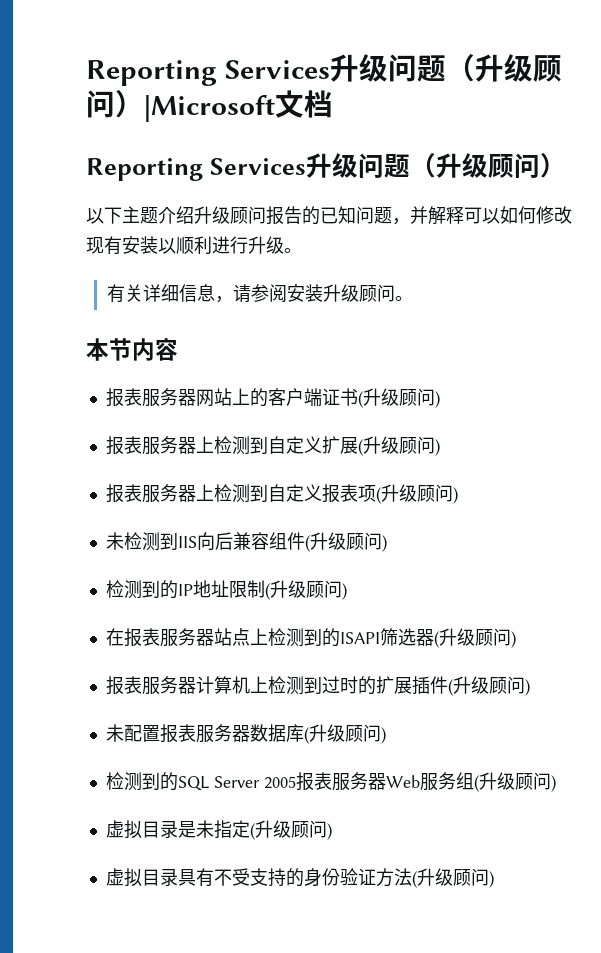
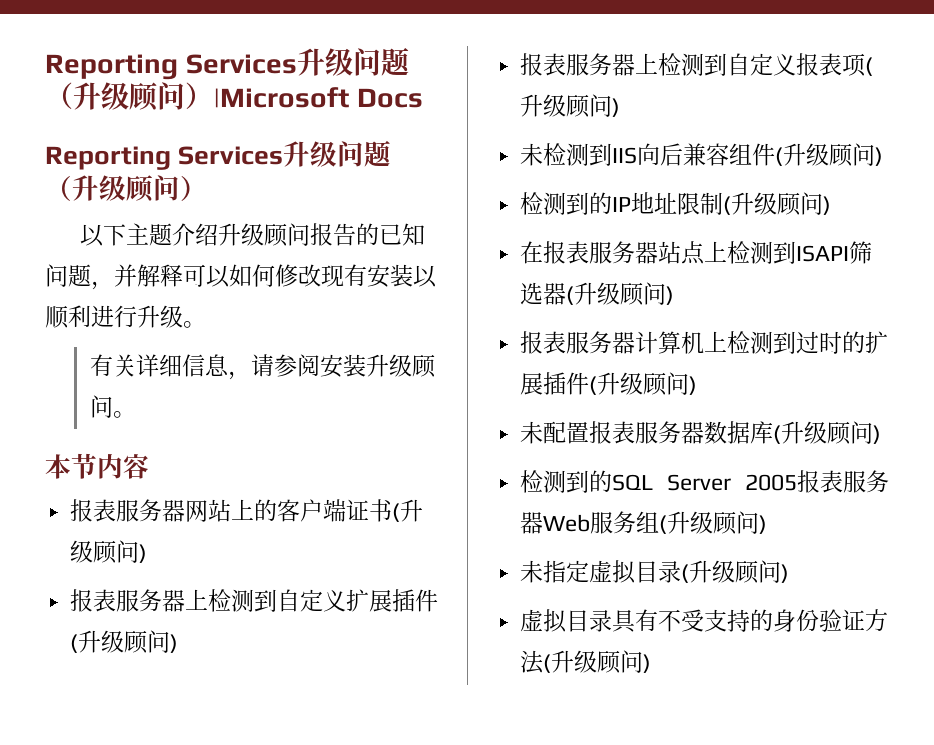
[275,90,333,118] 文档 -> [356,88,423,108] Docs
(358, 445) none -> [392,589,439,612] 插件
[321,628,340,647] 的 -> (797, 252) none
[105,820,250,839] 虚拟目录是未指定 -> [520,560,682,584] 未指定虚拟目录

